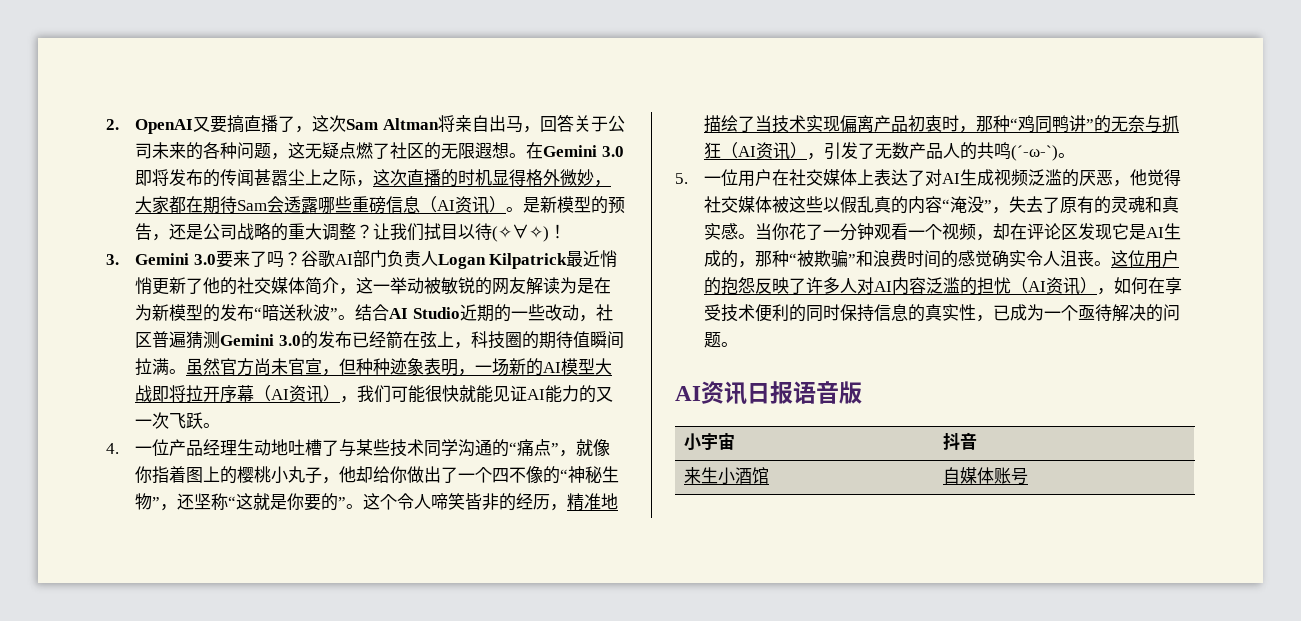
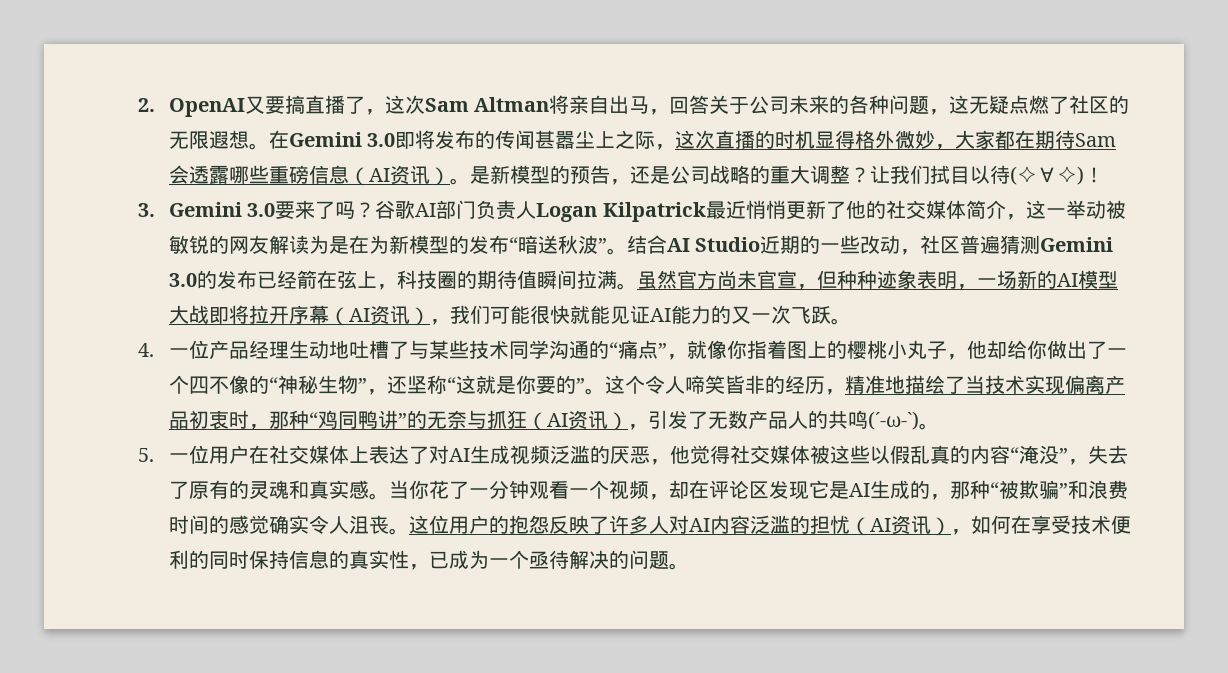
[675,381,862,405] [683,433,735,451] [942,432,977,450] [683,467,769,485] [942,467,1028,485] // AI资讯日报语音版 // 小宇宙 | 抖音 // 来生小酒馆 | 自媒体账号 -> (689, 566) none

